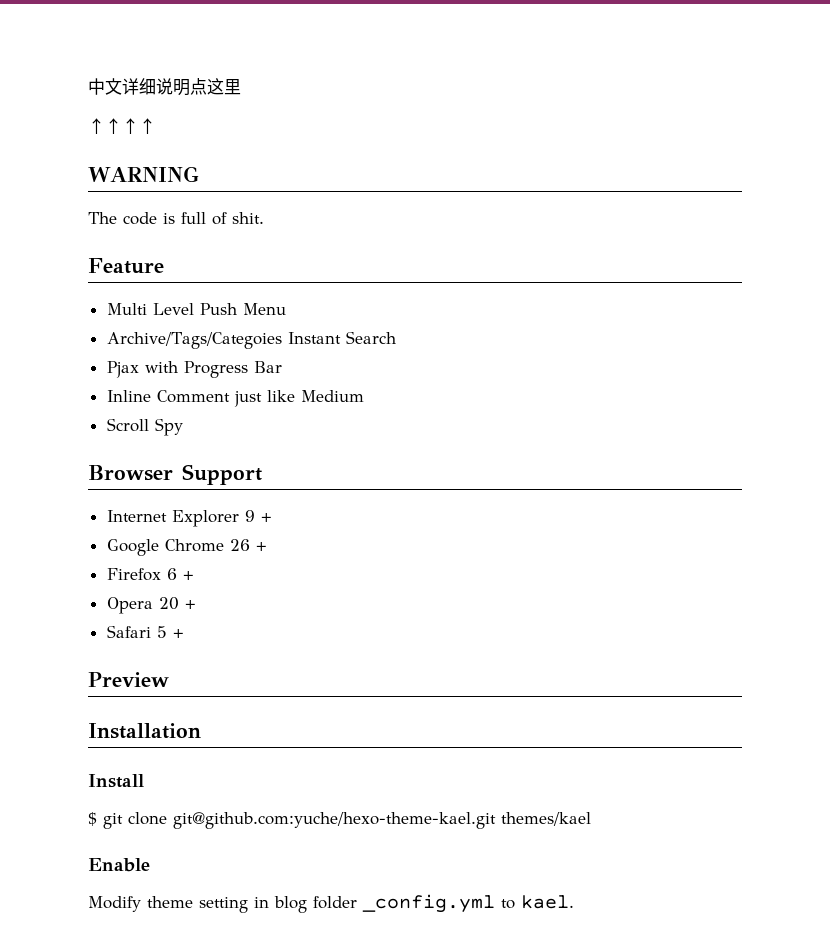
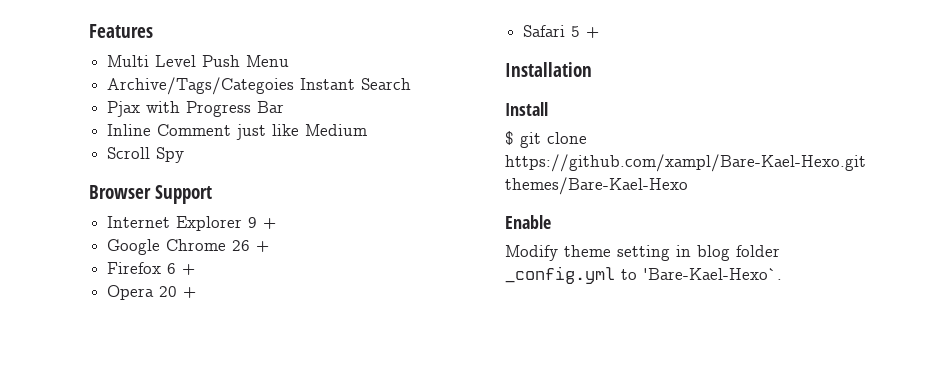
[88,78,241,96] [88,118,156,134] [88,166,199,182] [88,212,264,225] [88,258,164,274] 中文详细说明点这里 // ↑↑↑↑ // WARNING // The code is full of shit. // Feature -> [89,24,153,38] Features
[88,672,169,687] // Preview -> (600, 32) none
[173,812,591,829] git@github.com:yuche/hexo-theme-kael.git themes/kael -> [505,154,866,172] [505,177,688,195] https://github.com/xampl/Bare-Kael-Hexo.git themes/Bare-Kael-Hexo
[521,895,574,909] kael. -> [643,268,782,280] 'Bare-Kael-Hexo`.

